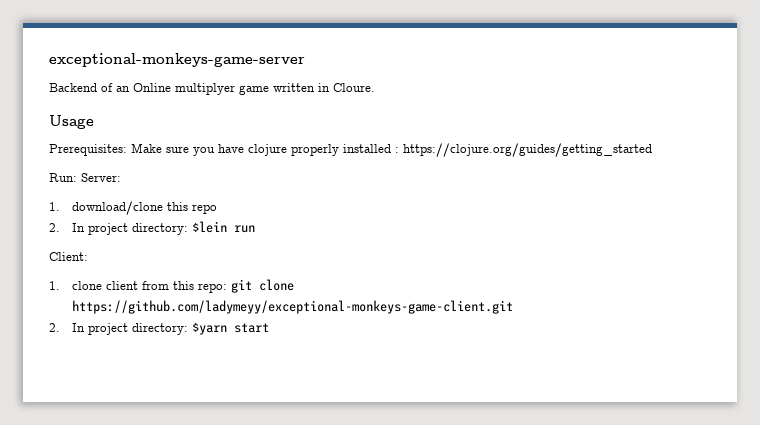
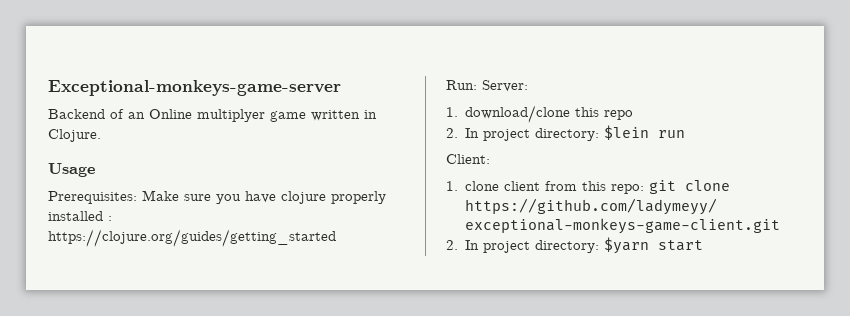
[49,53,305,67] exceptional-monkeys-game-server -> [48,80,341,96] Exceptional-monkeys-game-server
[333,83,375,92] Cloure. -> [48,129,101,142] Clojure.

